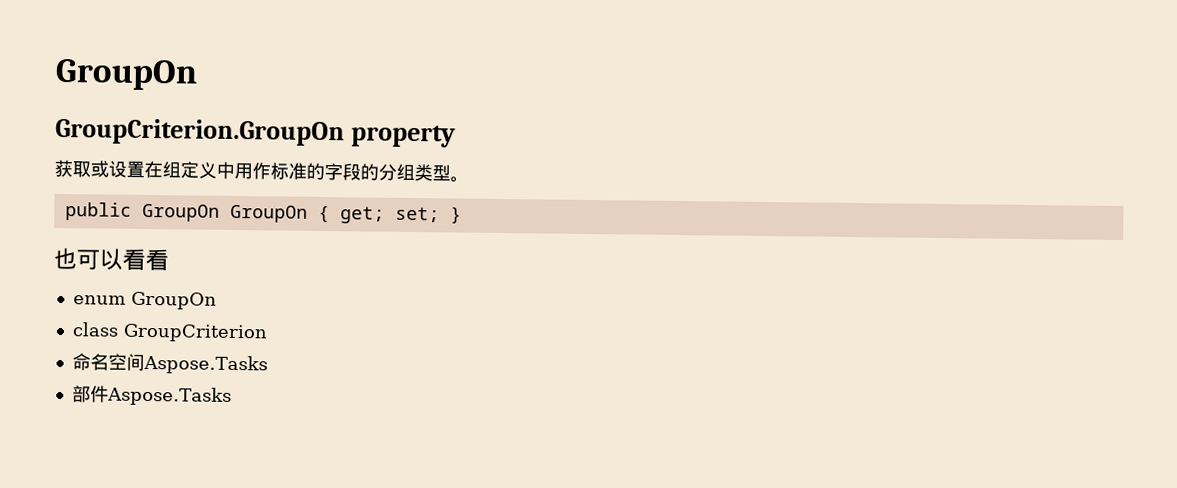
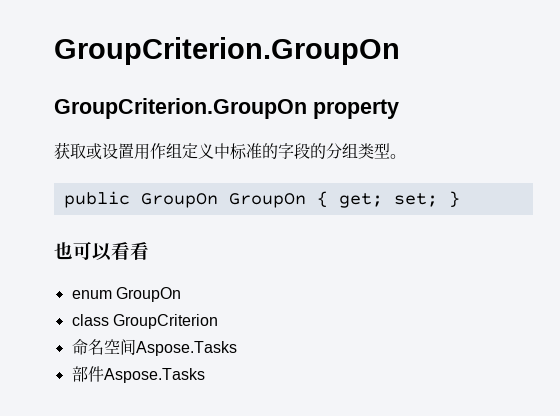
[55,58,198,91] GroupOn -> [54,37,400,65] GroupCriterion.GroupOn
[144,160,163,179] 在 -> [134,143,166,160] 用作
[234,162,271,180] 用作 -> (230, 151) none

